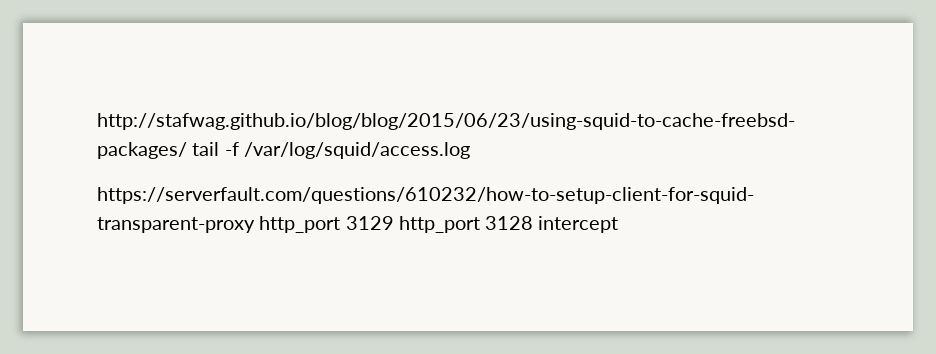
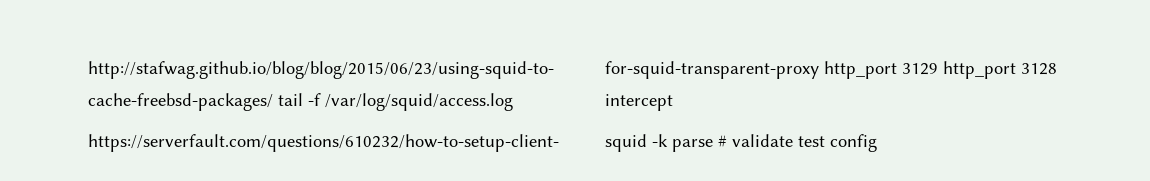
(619, 224) none -> [605,134,877,152] // squid -k parse # validate test config

